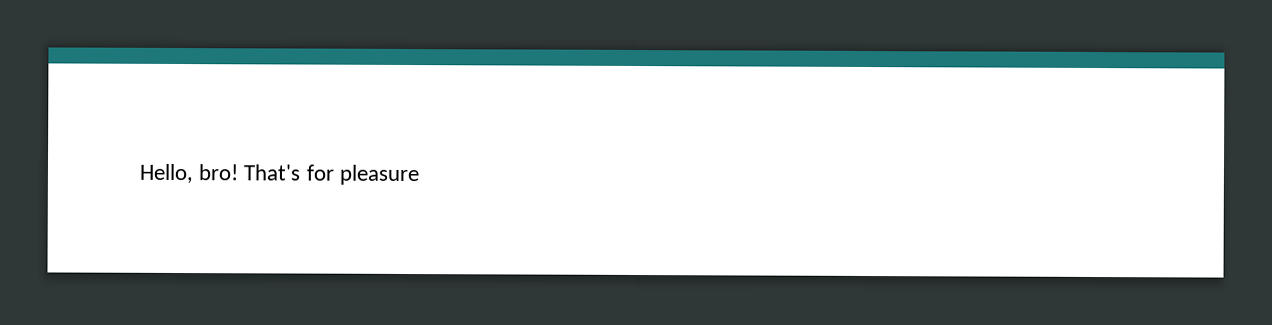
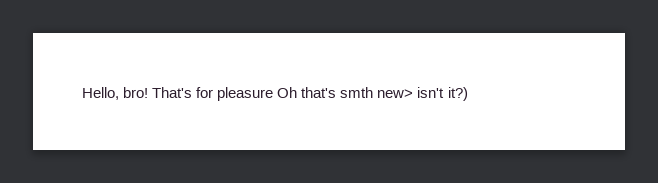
(419, 175) none -> [277,87,468,101] Oh that's smth new> isn't it?)

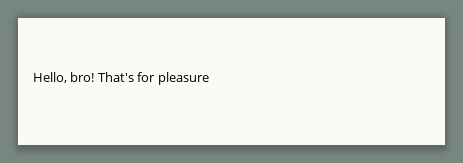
[277,87,468,101] Oh that's smth new> isn't it?) -> (209, 78) none

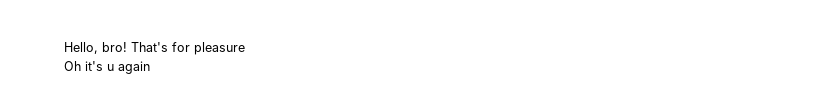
(209, 78) none -> [64,61,150,74] // Oh it's u again

